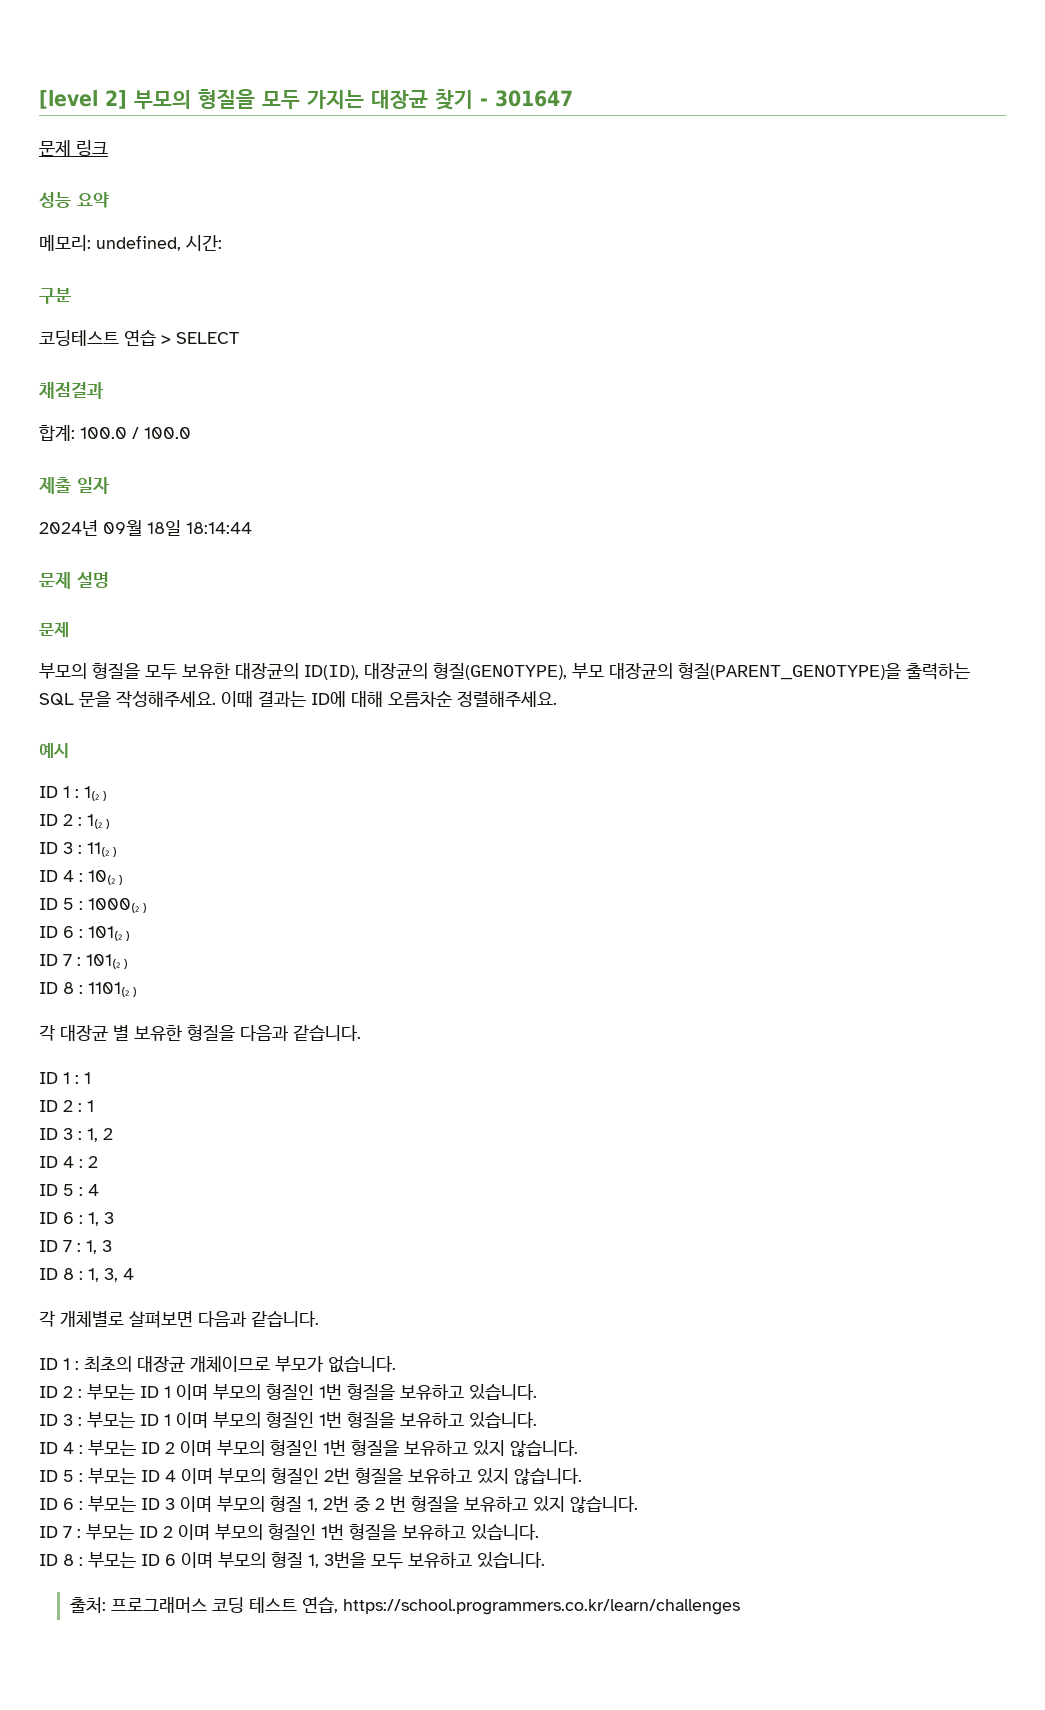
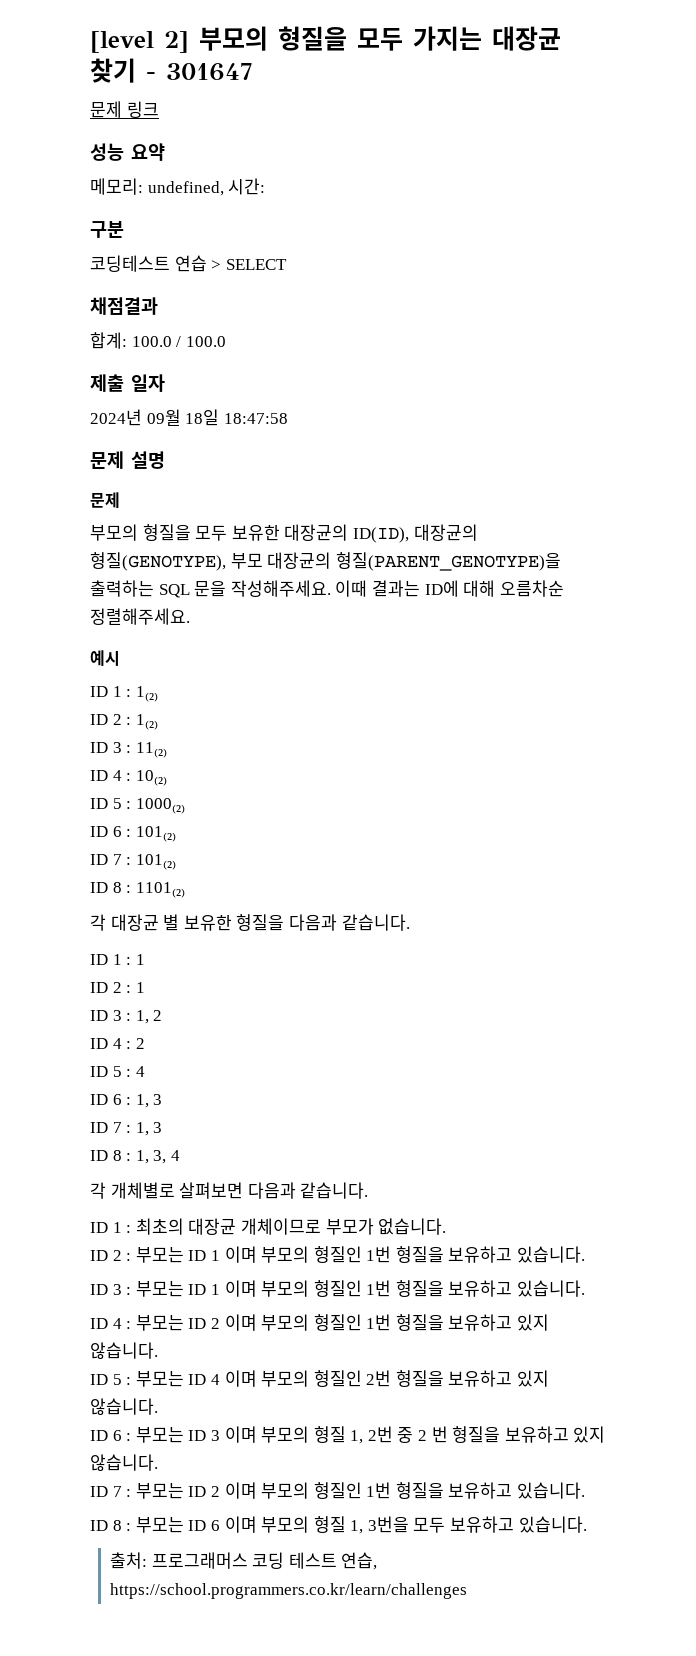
[186,522,252,534] 18:14:44 -> [223,413,288,424] 18:47:58

